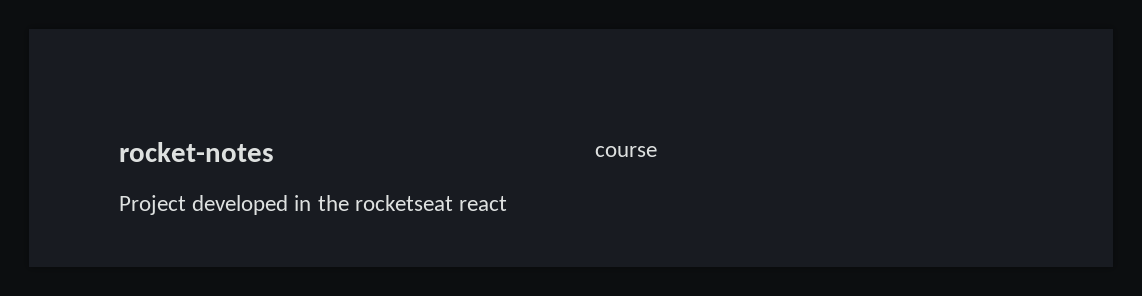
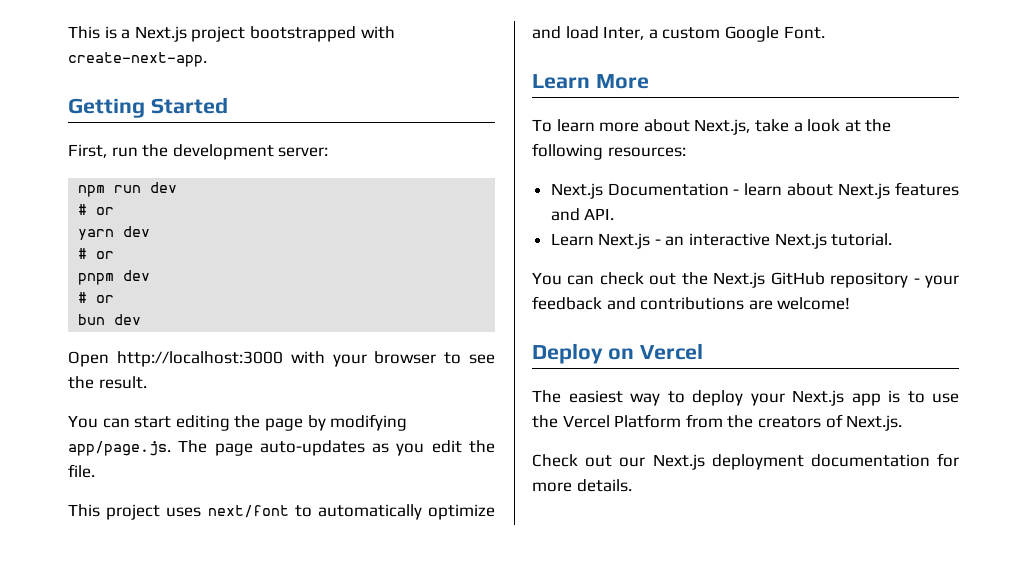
[119,142,274,162] [119,195,508,215] [595,146,657,157] rocket-notes // Project developed in the rocketseat react course -> [68,26,395,42] [68,52,207,67] [68,97,228,118] [68,144,329,160] [78,182,178,197] [78,204,115,215] [78,226,151,240] [78,248,115,259] [78,270,151,285] [78,292,115,303] [78,314,142,325] [68,351,495,367] [68,376,147,389] [68,414,408,431] [68,440,495,456] [68,464,95,478] [68,504,495,520] [532,26,825,42] [532,74,649,89] [532,119,892,135] [532,143,686,160] [550,182,959,199] [550,208,615,221] [550,233,893,249] [532,272,959,288] [532,296,851,310] [532,343,703,364] [532,390,959,406] [532,414,903,431] [532,453,959,470] [532,479,632,492] This is a Next.js project bootstrapped with create-next-app. // Getting Started // First, run the development server: // npm run dev // # or // yarn dev // # or // pnpm dev // # or // bun dev // Open http://localhost:3000 with your browser to see the result. // You can start editing the page by modifying app/page.js. The page auto-updates as you edit the file. // This project uses next/font to automatically optimize and load Inter, a custom Google Font. // Learn More // To learn more about Next.js, take a look at the following resources: // Next.js Documentation - learn about Next.js features and API. // Learn Next.js - an interactive Next.js tutorial. // You can check out the Next.js GitHub repository - your feedback and contributions are welcome! // Deploy on Vercel // The easiest way to deploy your Next.js app is to use the Vercel Platform from the creators of Next.js. // Check out our Next.js deployment documentation for more details.

